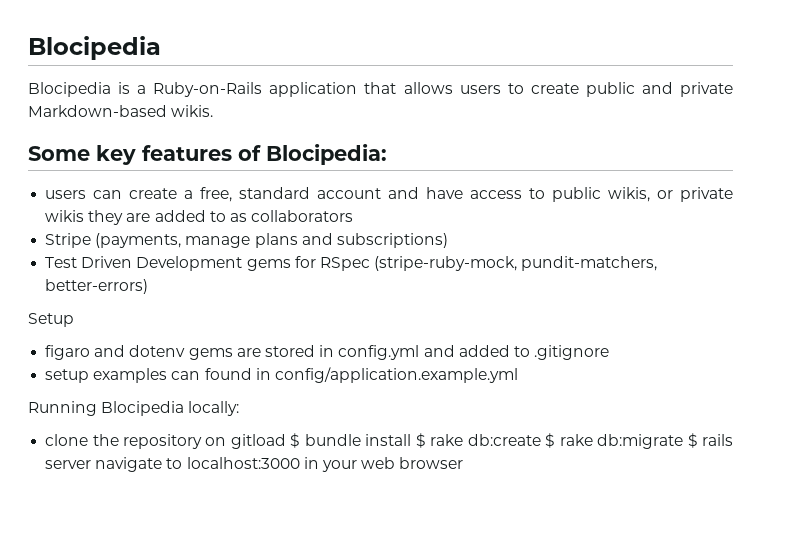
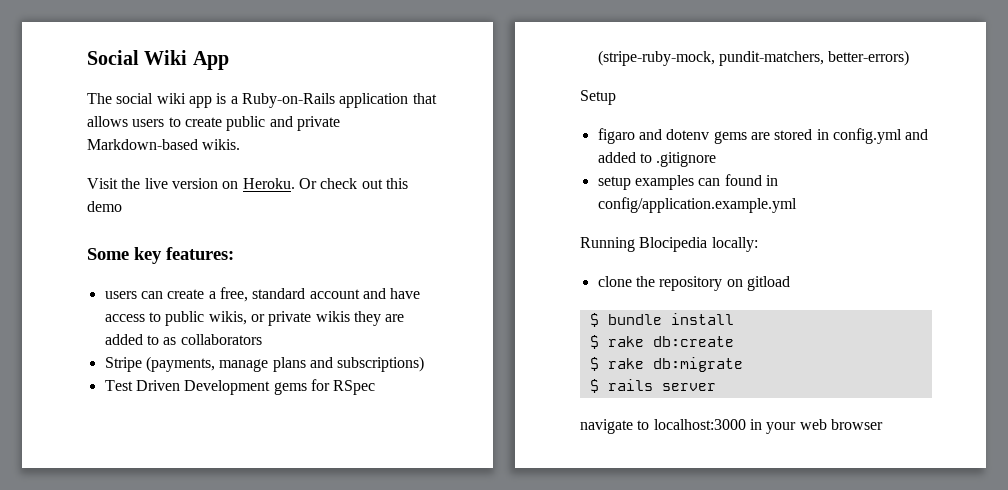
[28,36,161,60] [28,82,111,97] Blocipedia // Blocipedia -> [87,50,229,70] [87,93,212,108] Social Wiki App // The social wiki app
(214, 111) none -> [87,178,408,189] [87,201,122,212] // Visit the live version on Heroku. Or check out this demo
[142,144,387,165] features of Blocipedia: -> [166,247,234,260] features:
(286, 441) none -> (790, 283) //
(412, 440) none -> (734, 319) //
(541, 440) none -> (734, 341) //
(684, 441) none -> (743, 364) //
(92, 464) none -> (716, 387) //

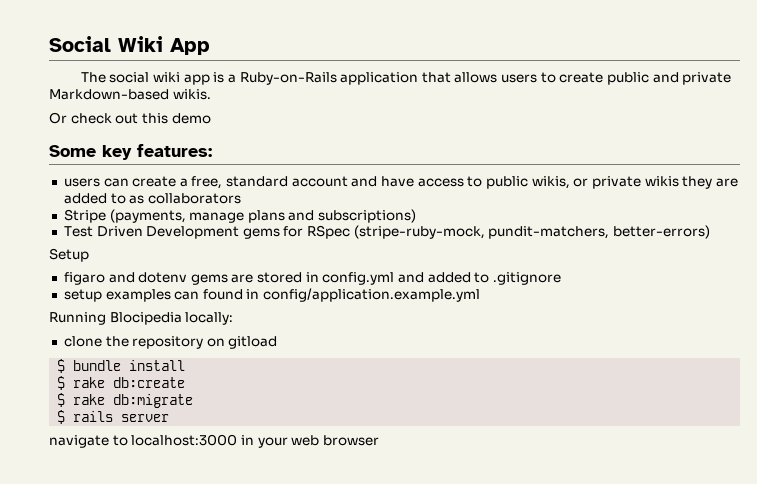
[87,178,295,189] Visit the live version on Heroku. -> (211, 94) none

